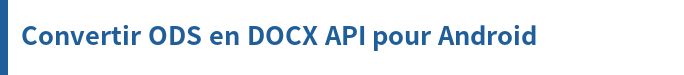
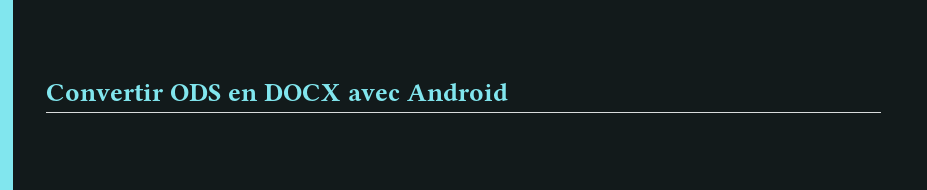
[323,26,433,51] API pour -> [347,89,400,101] avec

